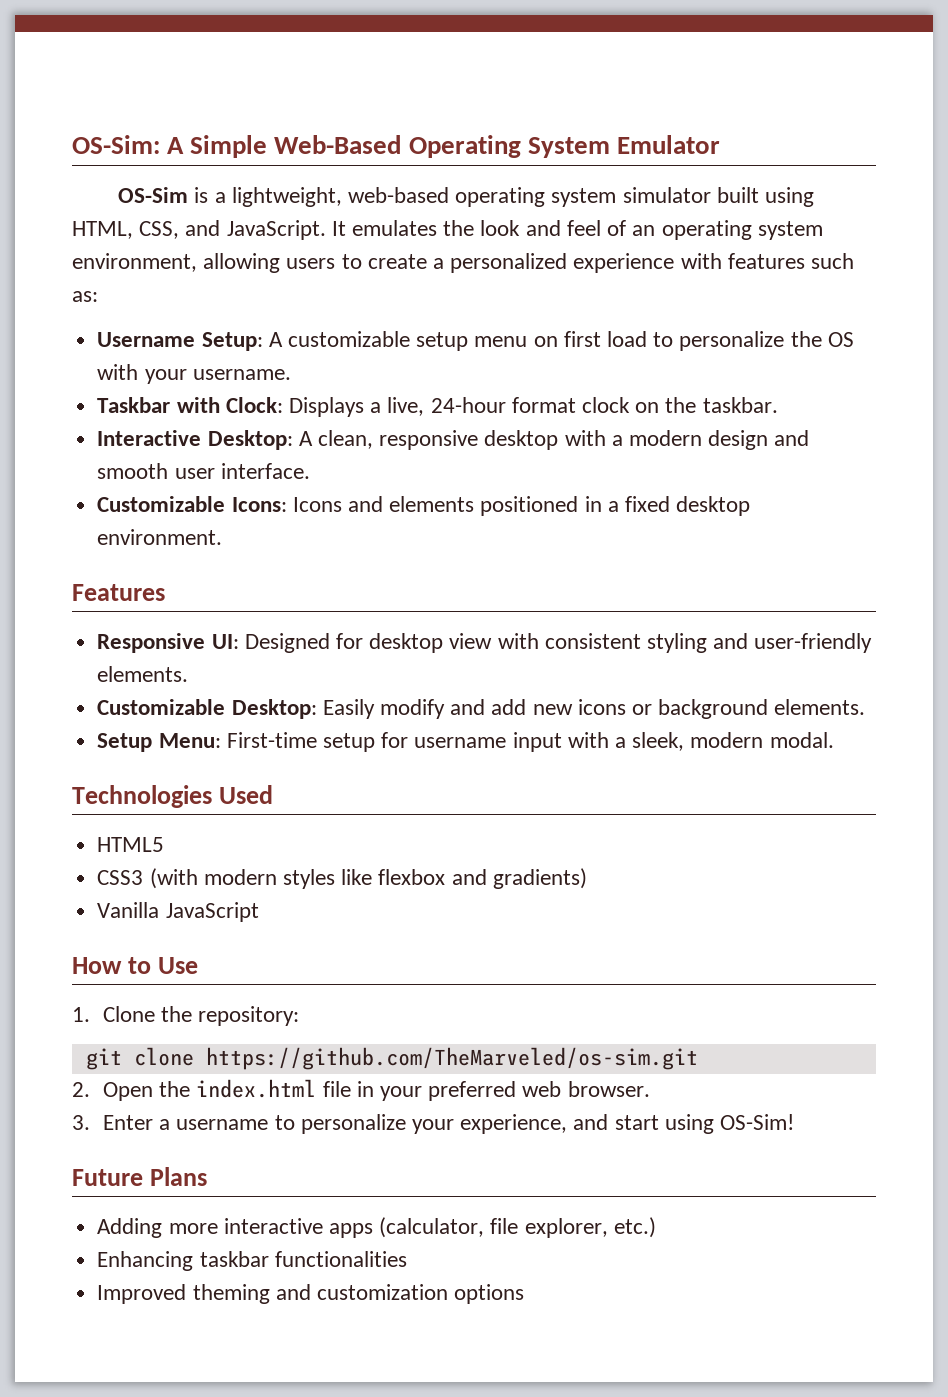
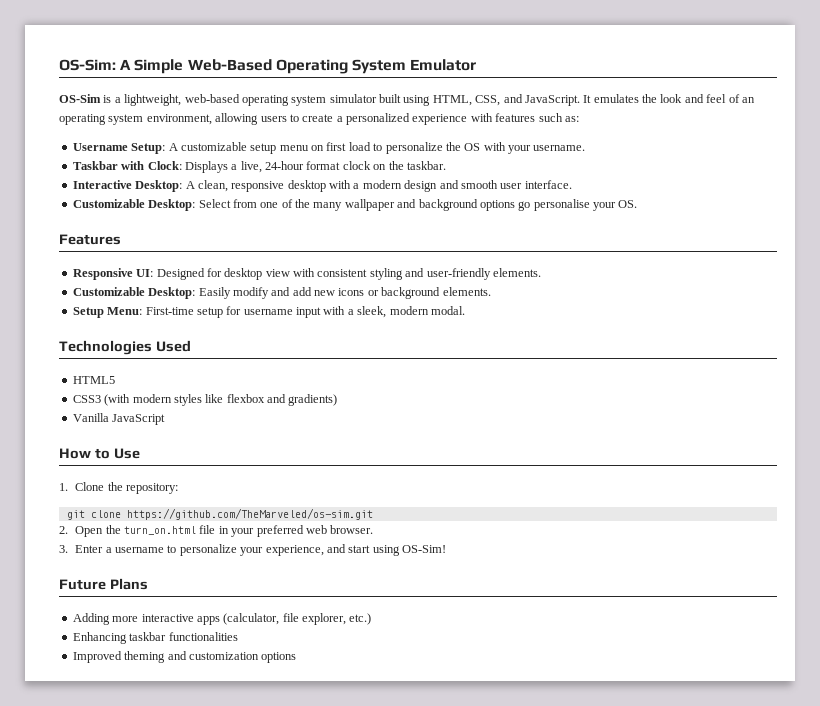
[231,496,751,516] [97,529,223,545] Icons: Icons and elements positioned in a fixed desktop environment. -> [148,199,638,211] Desktop: Select from one of the many wallpaper and background options go personalise your OS.
[196,1079,317,1098] index.html -> [124,526,197,535] turn_on.html

